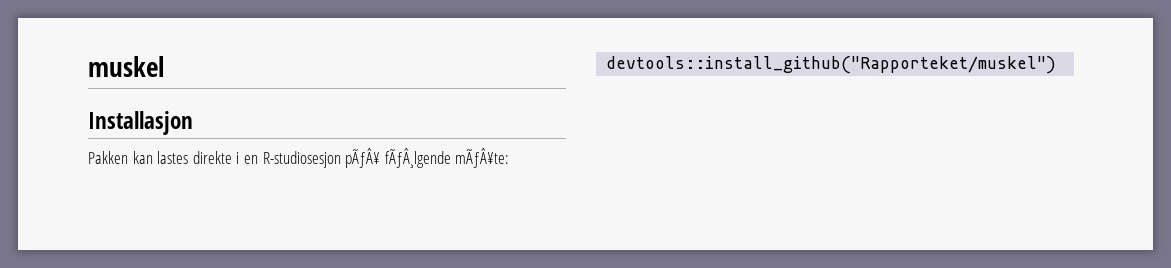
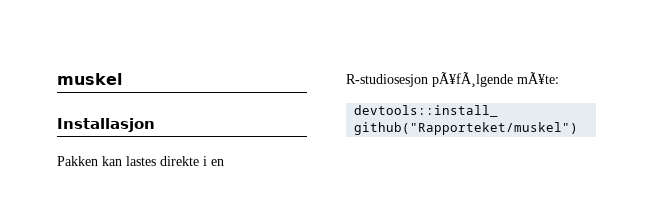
[345,148,510,168] pÃƒÂ¥ fÃƒÂ¸lgende mÃƒÂ¥te: -> [432,72,559,87] pÃ¥fÃ¸lgende mÃ¥te:

